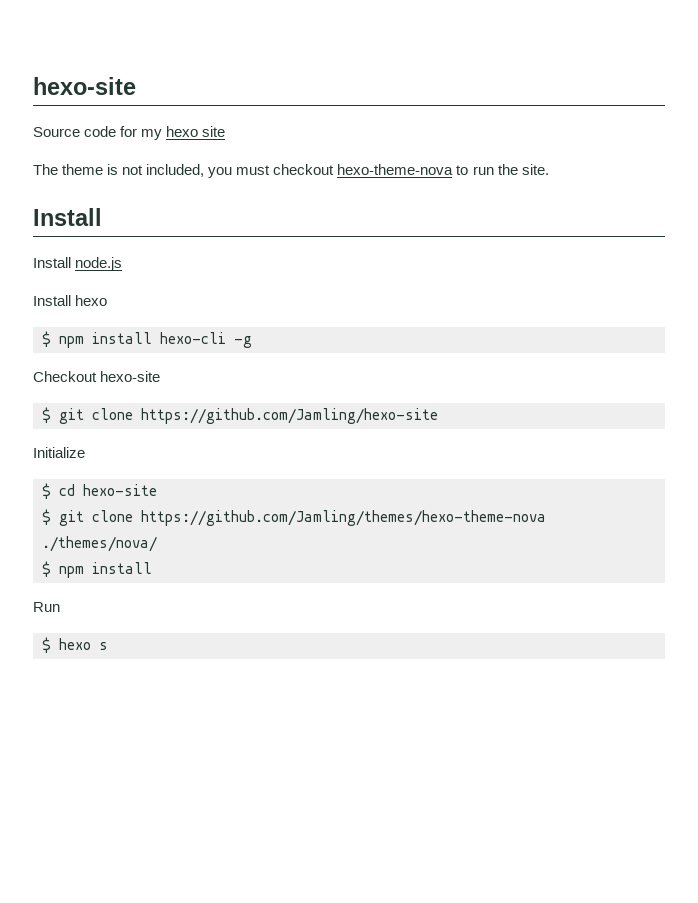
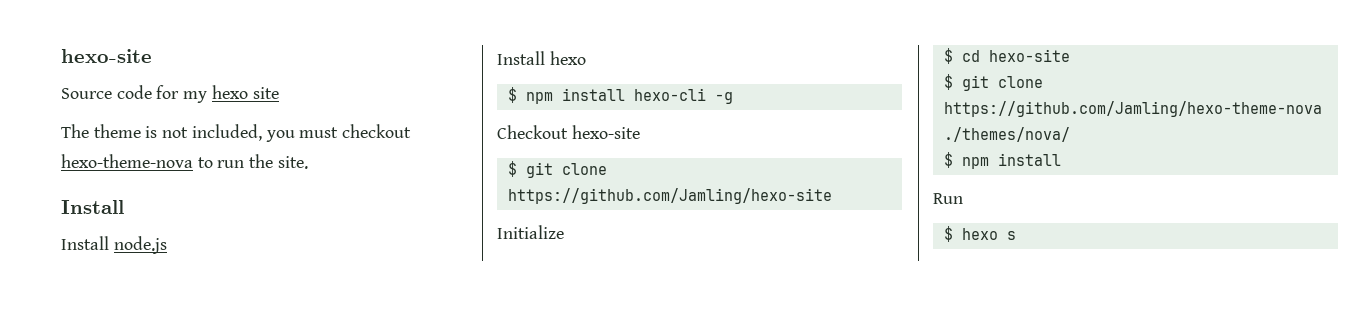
[141,510,546,526] https://github.com/Jamling/themes/hexo-theme-nova -> [943,101,1322,117] https://github.com/Jamling/hexo-theme-nova

